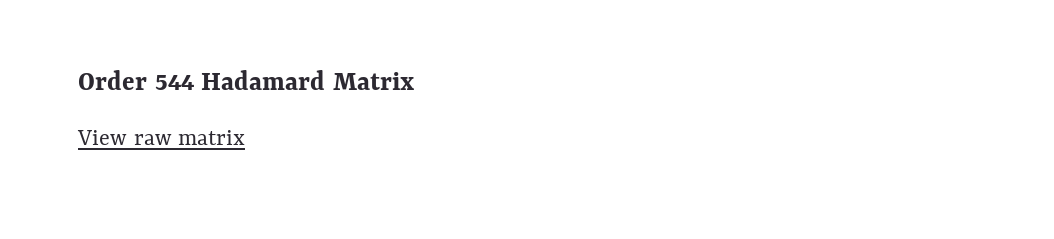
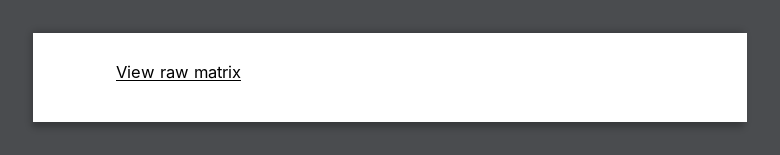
[78,70,415,90] Order 544 Hadamard Matrix // -> (116, 71) none

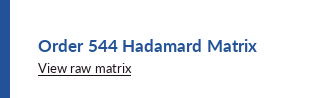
(116, 71) none -> [38,39,257,52] Order 544 Hadamard Matrix //

